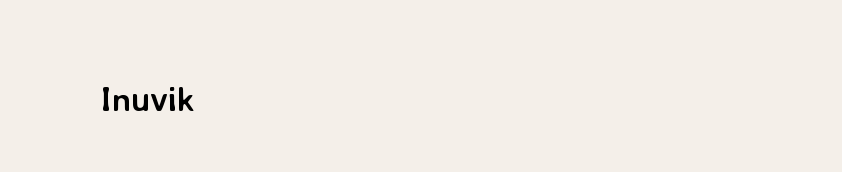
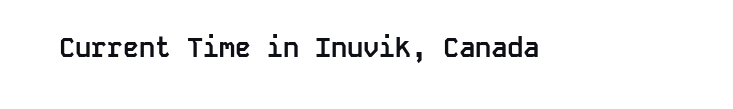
[100,87,195,111] Inuvik -> [59,34,539,64] Current Time in Inuvik, Canada

